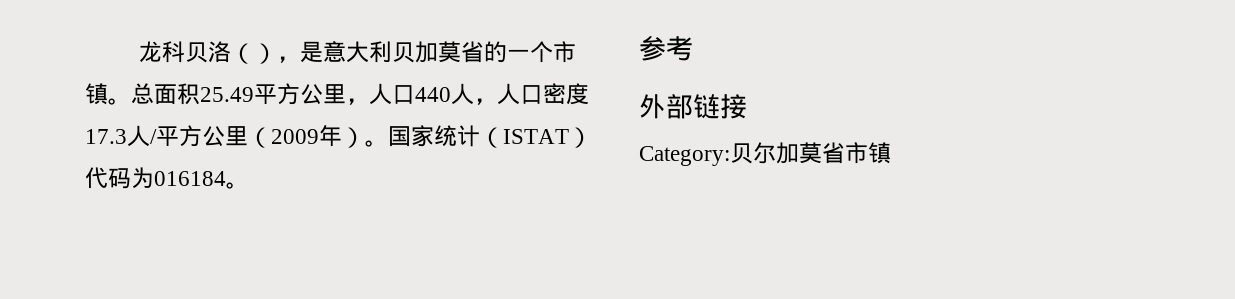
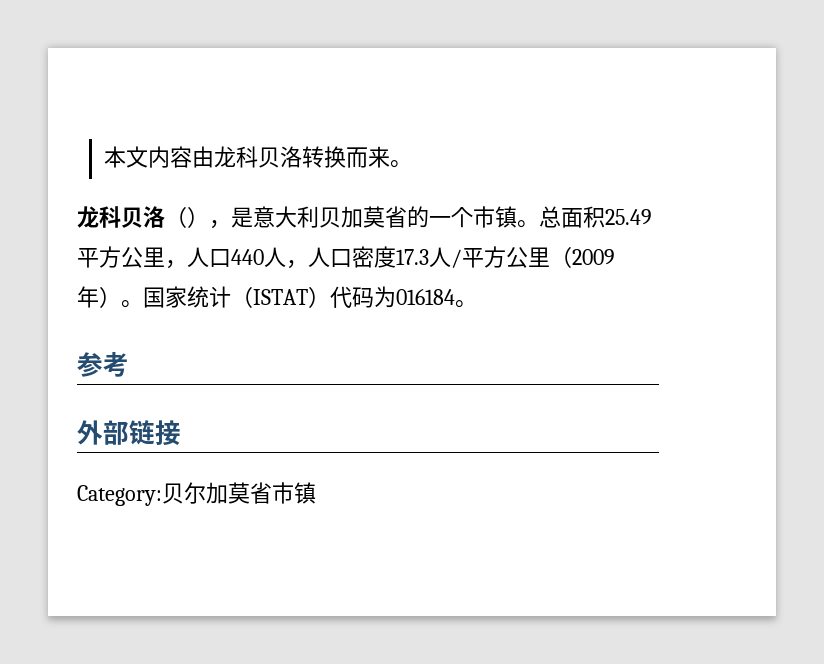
(139, 52) none -> [103,146,412,168] 本文内容由龙科贝洛转换而来。 //

